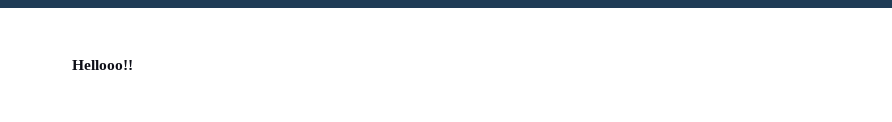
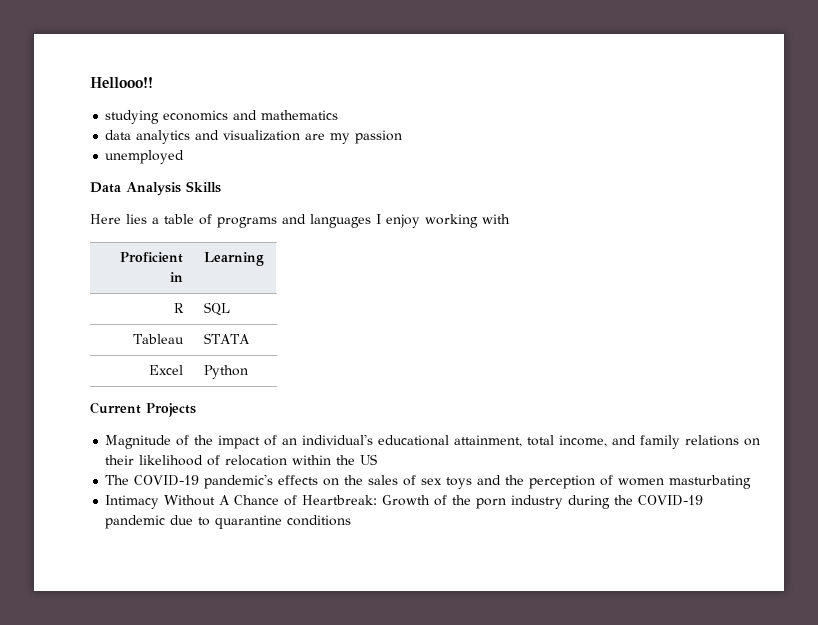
(133, 65) none -> [105,110,339,124] [105,130,403,144] [105,150,185,164] [90,181,221,196] [90,214,510,228] [119,252,183,263] [169,272,183,282] [204,252,265,266] [173,303,184,313] [204,302,231,316] [133,334,185,344] [204,333,251,344] [148,365,183,375] [204,365,249,379] [90,402,196,417] [105,434,761,449] [105,454,378,466] [105,474,752,489] [105,495,704,509] [105,515,352,529] // studying economics and mathematics // data analytics and visualization are my passion // unemployed // Data Analysis Skills // Here lies a table of programs and languages I enjoy working with // Proficient in | Learning // R | SQL // Tableau | STATA // Excel | Python // Current Projects // Magnitude of the impact of an individual's educational attainment, total income, and family relations on their likelihood of relocation within the US // The COVID-19 pandemic's effects on the sales of sex toys and the perception of women masturbating // Intimacy Without A Chance of Heartbreak: Growth of the porn industry during the COVID-19 pandemic due to quarantine conditions

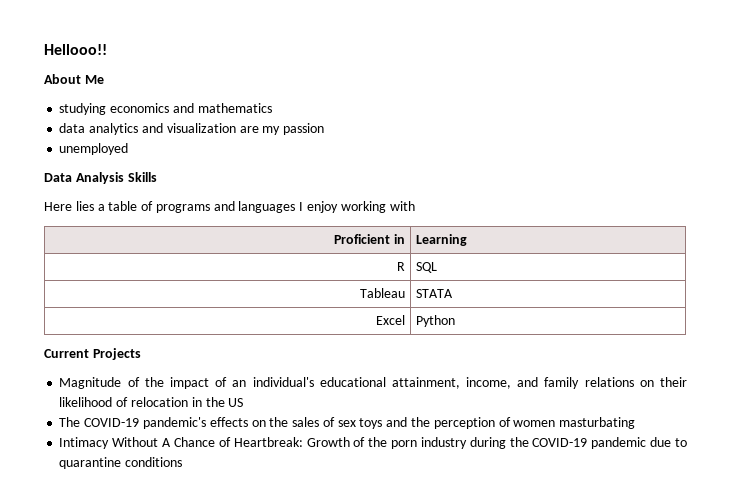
(153, 82) none -> [44,74,104,84] // About Me
[527,435,555,446] total -> (460, 383) none
[292,455,332,465] within -> [191,397,202,407] in

